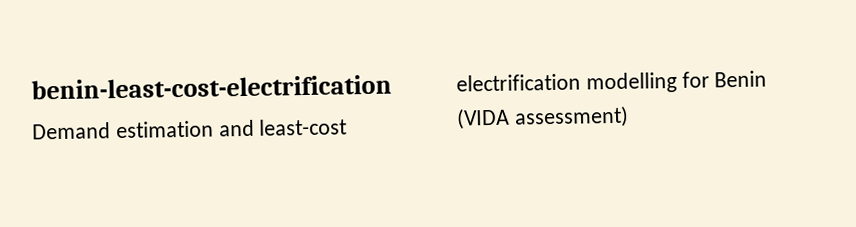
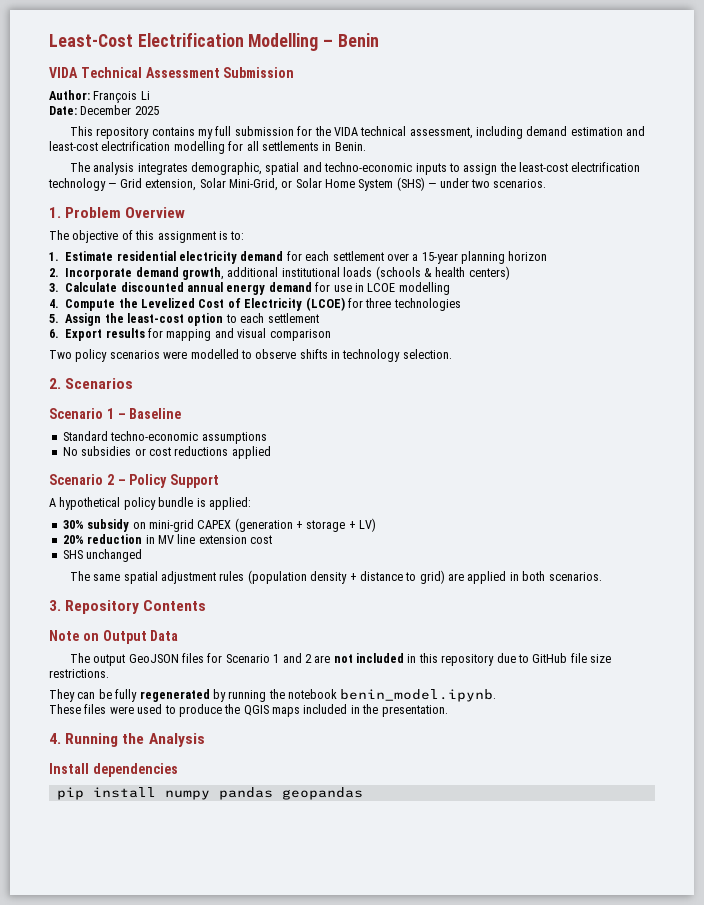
[31,74,392,100] [32,122,111,140] benin-least-cost-electrification // Demand -> [49,33,379,51] [49,67,295,78] [49,90,150,103] [49,105,159,115] [69,126,568,139] Least-Cost Electrification Modelling – Benin // VIDA Technical Assessment Submission // Author: François Li // Date: December 2025 // This repository contains my full submission for the VIDA technical assessment, including demand
[714,70,768,88] [456,105,629,130] Benin (VIDA assessment) -> [246,141,366,151] [69,162,641,175] [48,177,547,191] [49,207,186,218] [49,230,245,243] [49,251,548,264] [49,266,510,280] [49,282,450,295] [49,297,461,311] [49,313,319,326] [49,328,331,341] [49,349,452,362] [49,378,134,389] [49,408,182,419] [62,431,267,444] [62,446,271,459] [49,474,220,488] [49,497,251,510] [62,518,377,532] [62,534,272,544] [62,549,143,562] [69,570,602,584] [49,600,207,614] [49,630,179,644] [69,653,612,666] [49,669,109,678] [49,689,497,702] [49,704,448,717] [49,733,205,747] [49,763,178,777] [56,787,363,800] all settlements in Benin. // The analysis integrates demographic, spatial and techno-economic inputs to assign the least-cost electrification technology — Grid extension, Solar Mini-Grid, or Solar Home System (SHS) — under two scenarios. // 1. Problem Overview // The objective of this assignment is to: // 1. Estimate residential electricity demand for each settlement over a 15-year planning horizon // 2. Incorporate demand growth, additional institutional loads (schools & health centers) // 3. Calculate discounted annual energy demand for use in LCOE modelling // 4. Compute the Levelized Cost of Electricity (LCOE) for three technologies // 5. Assign the least-cost option to each settlement // 6. Export results for mapping and visual comparison // Two policy scenarios were modelled to observe shifts in technology selection. // 2. Scenarios // Scenario 1 – Baseline // Standard techno-economic assumptions // No subsidies or cost reductions applied // Scenario 2 – Policy Support // A hypothetical policy bundle is applied: // 30% subsidy on mini-grid CAPEX (generation + storage + LV) // 20% reduction in MV line extension cost // SHS unchanged // The same spatial adjustment rules (population density + distance to grid) are applied in both scenarios. // 3. Repository Contents // Note on Output Data // The output GeoJSON files for Scenario 1 and 2 are not included in this repository due to GitHub file size restrictions. // They can be fully regenerated by running the notebook benin_model.ipynb. // These files were used to produce the QGIS maps included in the presentation. // 4. Running the Analysis // Install dependencies // pip install numpy pandas geopandas

